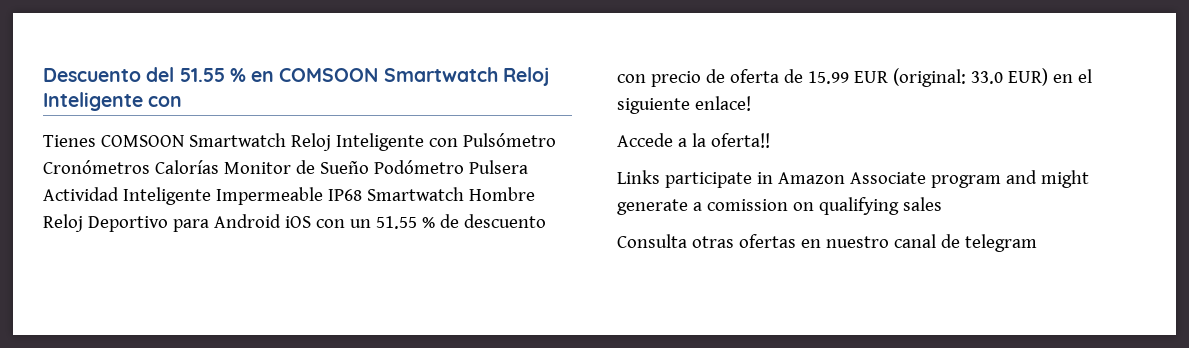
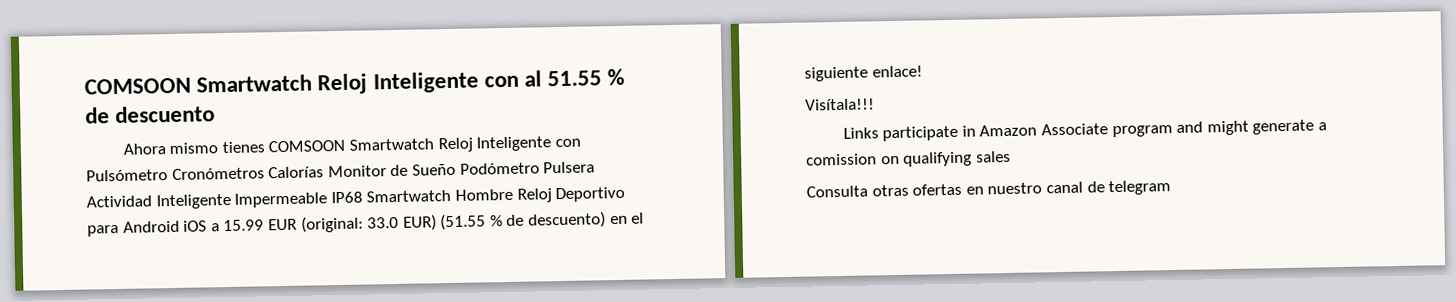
[43,67,549,86] [43,92,183,111] [43,135,96,147] Descuento del 51.55 % en COMSOON Smartwatch Reloj Inteligente con // Tienes -> [84,68,626,95] [85,105,216,124] [122,141,265,155] COMSOON Smartwatch Reloj Inteligente con al 51.55 % de descuento // Ahora mismo tienes
[315,214,546,229] [617,69,803,87] con un 51.55 % de descuento con precio de oferta de -> [210,223,220,232] a
(1048, 77) none -> [440,211,607,231] (51.55 % de descuento)
[617,133,770,148] Accede a la oferta!! -> [805,98,875,111] Visítala!!!

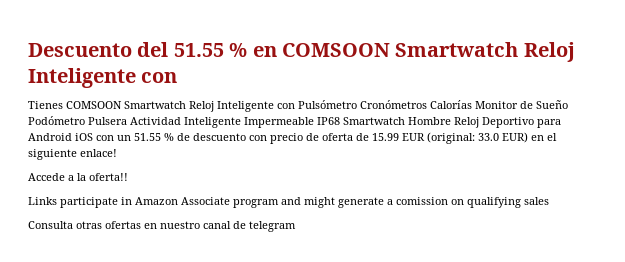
[84,68,626,95] [85,105,216,124] [122,141,265,155] COMSOON Smartwatch Reloj Inteligente con al 51.55 % de descuento // Ahora mismo tienes -> [28,42,575,62] [28,68,178,88] [28,101,63,109] Descuento del 51.55 % en COMSOON Smartwatch Reloj Inteligente con // Tienes
[210,223,220,232] a -> [96,133,369,144] con un 51.55 % de descuento con precio de oferta de
[440,211,607,231] (51.55 % de descuento) -> (528, 137) none
[805,98,875,111] Visítala!!! -> [28,173,128,181] Accede a la oferta!!

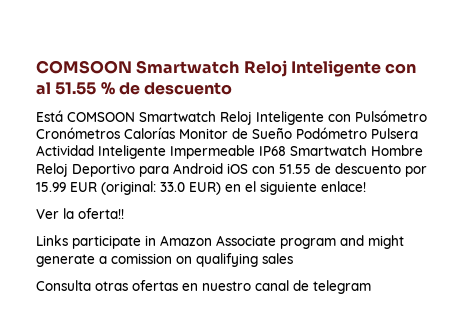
[28,42,575,62] [28,68,178,88] [28,101,63,109] Descuento del 51.55 % en COMSOON Smartwatch Reloj Inteligente con // Tienes -> [36,60,417,77] [36,82,233,95] [36,110,63,122] COMSOON Smartwatch Reloj Inteligente con al 51.55 % de descuento // Está
[117,133,369,144] un 51.55 % de descuento con precio de oferta de -> [279,163,427,177] 51.55 de descuento por
[28,173,74,181] Accede a -> [36,209,59,219] Ver

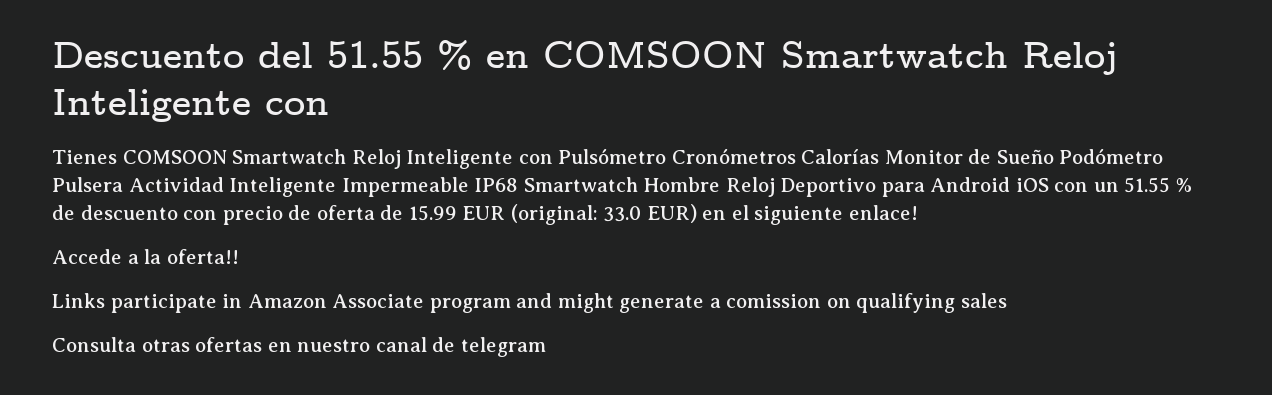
[36,60,417,77] [36,82,233,95] [36,110,63,122] COMSOON Smartwatch Reloj Inteligente con al 51.55 % de descuento // Está -> [52,40,1118,75] [52,89,329,122] [52,150,117,164] Descuento del 51.55 % en COMSOON Smartwatch Reloj Inteligente con // Tienes
[279,163,427,177] 51.55 de descuento por -> [1093,177,1193,193] [52,205,404,225] un 51.55 % de descuento con precio de oferta de
[36,209,59,219] Ver -> [52,249,139,264] Accede a

